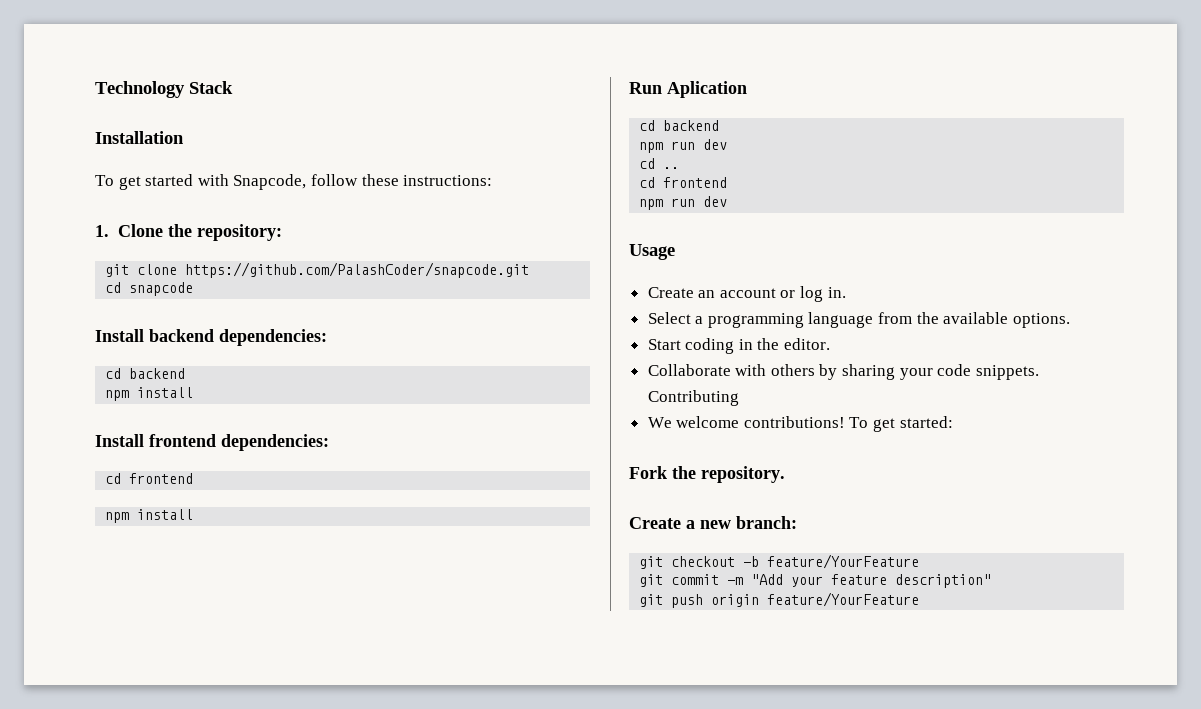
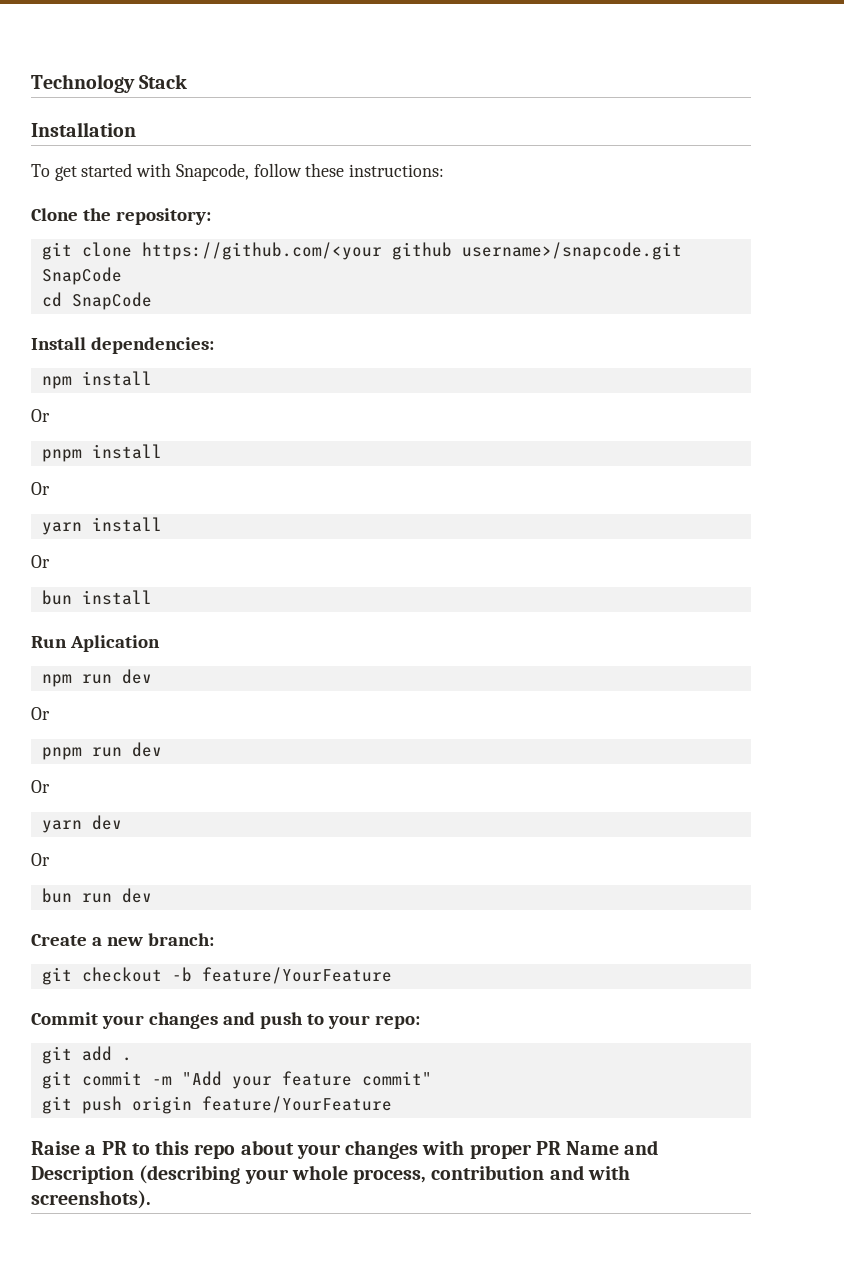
[95,225,109,237] 1. -> (445, 170) none
[185,262,530,278] [105,282,194,296] [95,329,327,346] [105,368,186,379] [105,387,194,401] [95,434,329,451] [105,473,194,484] [105,512,130,523] https://github.com/PalashCoder/snapcode.git // cd snapcode // Install backend dependencies: // cd backend // npm install // Install frontend dependencies: // cd frontend // npm -> [141,242,682,260] [41,267,122,285] [41,292,152,310] [31,337,214,354] [41,371,152,389] [31,409,50,422] [41,444,162,462] [31,482,50,495] [41,517,162,535] [31,555,50,568] [41,590,72,605] https://github.com/<your github username>/snapcode.git SnapCode // cd SnapCode // Install dependencies: // npm install // Or // pnpm install // Or // yarn install // Or // bun
[639,120,720,131] [639,139,728,153] [639,158,680,169] [639,177,728,188] [639,196,728,210] [629,244,675,260] [647,286,846,302] [647,312,1070,328] [647,338,831,354] [647,364,1039,380] [647,390,739,406] [647,416,953,432] [629,466,785,483] // cd backend // npm run dev // cd .. // cd frontend // npm run dev // Usage // Create an account or log in. // Select a programming language from the available options. // Start coding in the editor. // Collaborate with others by sharing your code snippets. Contributing // We welcome contributions! To get started: // Fork the repository. -> [41,669,152,687] [31,707,50,720] [41,742,162,760] [31,780,50,793] [41,815,122,833] [31,853,50,866] [41,888,152,903] // npm run dev // Or // pnpm run dev // Or // yarn dev // Or // bun run dev
(920, 561) none -> [31,1012,420,1029] [41,1046,132,1064] // Commit your changes and push to your repo: // git add .
[895,574,992,588] description" -> [361,1071,432,1086] commit"
(920, 599) none -> [31,1140,659,1159] [31,1165,630,1184] [31,1190,151,1209] // Raise a PR to this repo about your changes with proper PR Name and Description (describing your whole process, contribution and with screenshots).

